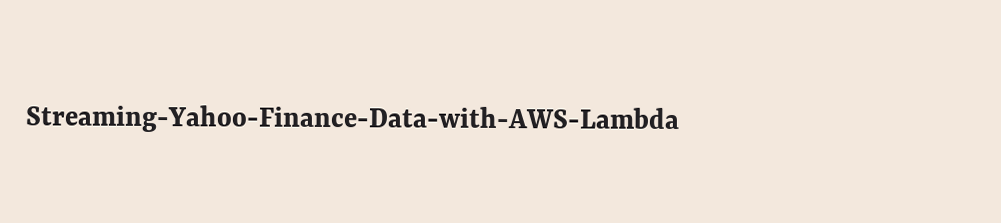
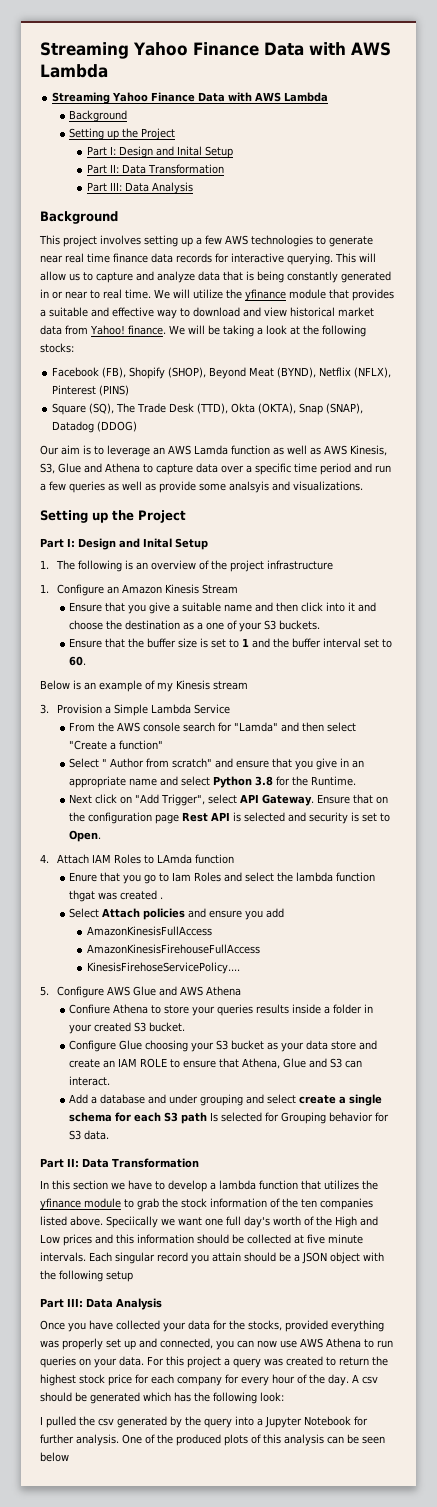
[25,104,680,136] Streaming-Yahoo-Finance-Data-with-AWS-Lambda -> [40,42,391,59] [40,64,108,78] [52,92,329,104] [69,110,128,122] [69,128,176,140] [86,146,233,158] [86,164,224,174] [86,182,193,194] [40,211,118,224] [39,235,373,247] [40,253,376,265] [40,271,391,283] [40,289,394,301] [40,307,374,319] [40,325,366,337] [40,343,74,353] [52,367,392,379] [52,385,130,396] [52,403,364,415] [52,421,138,433] [40,445,387,457] [40,463,391,475] [40,481,363,493] [40,510,186,523] [40,538,208,550] [40,560,334,572] [40,584,239,596] [69,602,377,614] [69,620,321,632] [69,638,393,648] [69,656,87,666] [40,680,248,692] [40,704,231,716] [69,722,357,732] [69,740,164,750] [69,758,365,770] [69,776,357,788] [69,794,389,806] [69,812,391,824] [69,830,102,842] [40,854,235,864] [69,872,376,884] [69,890,164,902] [69,908,285,920] [86,926,212,936] [86,944,260,954] [86,962,240,974] [40,986,242,998] [69,1004,374,1016] [69,1022,186,1034] [69,1040,378,1052] [69,1058,363,1069] [69,1076,111,1086] [69,1094,383,1106] [69,1112,390,1124] [69,1130,110,1140] [40,1158,199,1168] [40,1180,378,1192] [40,1198,373,1210] [40,1216,378,1228] [40,1234,363,1246] [40,1252,384,1264] [40,1270,133,1282] [40,1298,162,1310] [40,1320,384,1332] [40,1338,393,1350] [40,1356,388,1368] [40,1374,378,1386] [40,1392,284,1404] [40,1416,368,1428] [40,1434,385,1446] [40,1452,69,1462] Streaming Yahoo Finance Data with AWS Lambda // Streaming Yahoo Finance Data with AWS Lambda // Background // Setting up the Project // Part I: Design and Inital Setup // Part II: Data Transformation // Part III: Data Analysis // Background // This project involves setting up a few AWS technologies to generate near real time finance data records for interactive querying. This will allow us to capture and analyze data that is being constantly generated in or near to real time. We will utilize the yfinance module that provides a suitable and effective way to download and view historical market data from Yahoo! finance. We will be taking a look at the following stocks: // Facebook (FB), Shopify (SHOP), Beyond Meat (BYND), Netflix (NFLX), Pinterest (PINS) // Square (SQ), The Trade Desk (TTD), Okta (OKTA), Snap (SNAP), Datadog (DDOG) // Our aim is to leverage an AWS Lamda function as well as AWS Kinesis, S3, Glue and Athena to capture data over a specific time period and run a few queries as well as provide some analsyis and visualizations. // Setting up the Project // Part I: Design and Inital Setup // 1. The following is an overview of the project infrastructure // 1. Configure an Amazon Kinesis Stream // Ensure that you give a suitable name and then click into it and choose the destination as a one of your S3 buckets. // Ensure that the buffer size is set to 1 and the buffer interval set to 60. // Below is an example of my Kinesis stream // 3. Provision a Simple Lambda Service // From the AWS console search for "Lamda" and then select "Create a function" // Select " Author from scratch" and ensure that you give in an appropriate name and select Python 3.8 for the Runtime. // Next click on "Add Trigger", select API Gateway. Ensure that on the configuration page Rest API is selected and security is set to Open. // 4. Attach IAM Roles to LAmda function // Enure that you go to Iam Roles and select the lambda function thgat was created . // Select Attach policies and ensure you add // AmazonKinesisFullAccess // AmazonKinesisFirehouseFullAccess // KinesisFirehoseServicePolicy.... // 5. Configure AWS Glue and AWS Athena // Confiure Athena to store your queries results inside a folder in your created S3 bucket. // Configure Glue choosing your S3 bucket as your data store and create an IAM ROLE to ensure that Athena, Glue and S3 can interact. // Add a database and under grouping and select create a single schema for each S3 path Is selected for Grouping behavior for S3 data. // Part II: Data Transformation // In this section we have to develop a lambda function that utilizes the yfinance module to grab the stock information of the ten companies listed above. Speciically we want one full day's worth of the High and Low prices and this information should be collected at five minute intervals. Each singular record you attain should be a JSON object with the following setup // Part III: Data Analysis // Once you have collected your data for the stocks, provided everything was properly set up and connected, you can now use AWS Athena to run queries on your data. For this project a query was created to return the highest stock price for each company for every hour of the day. A csv should be generated which has the following look: // I pulled the csv generated by the query into a Jupyter Notebook for further analysis. One of the produced plots of this analysis can be seen below

